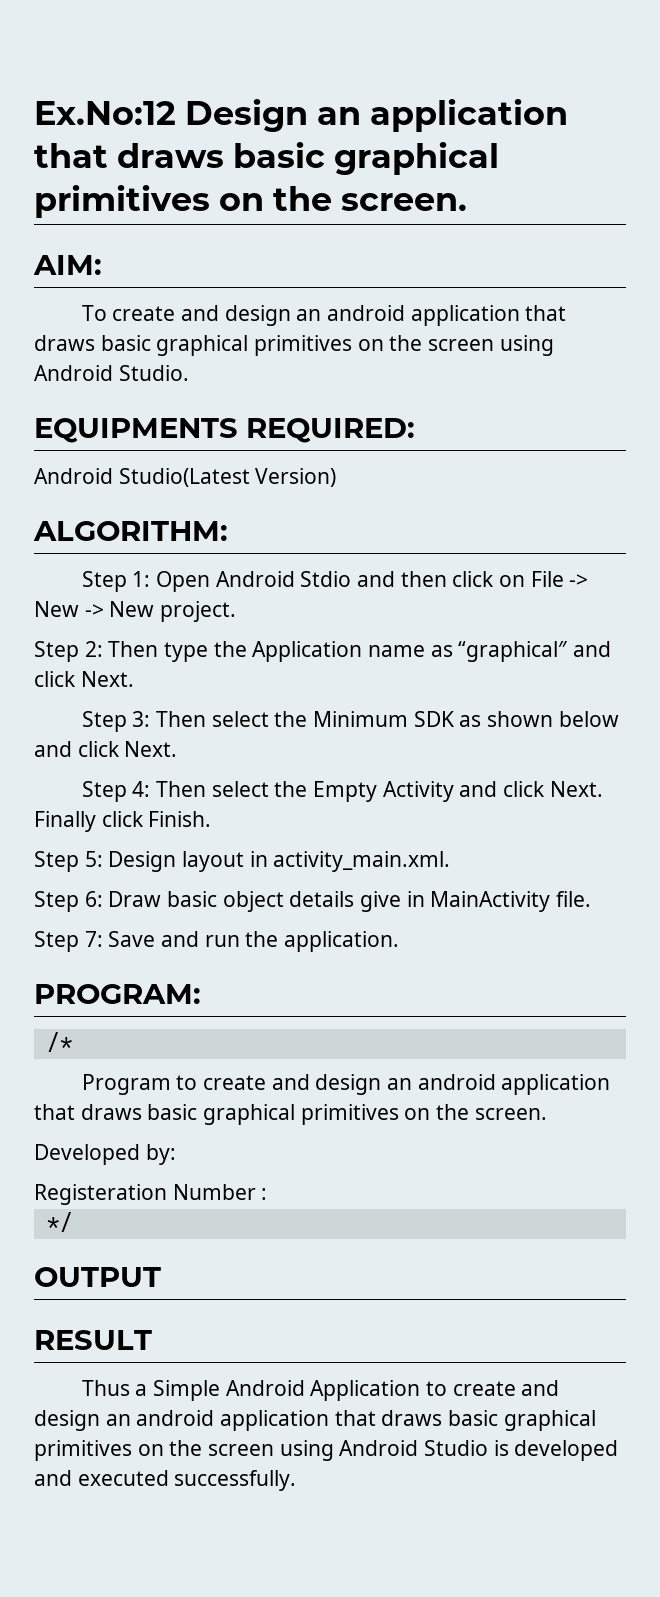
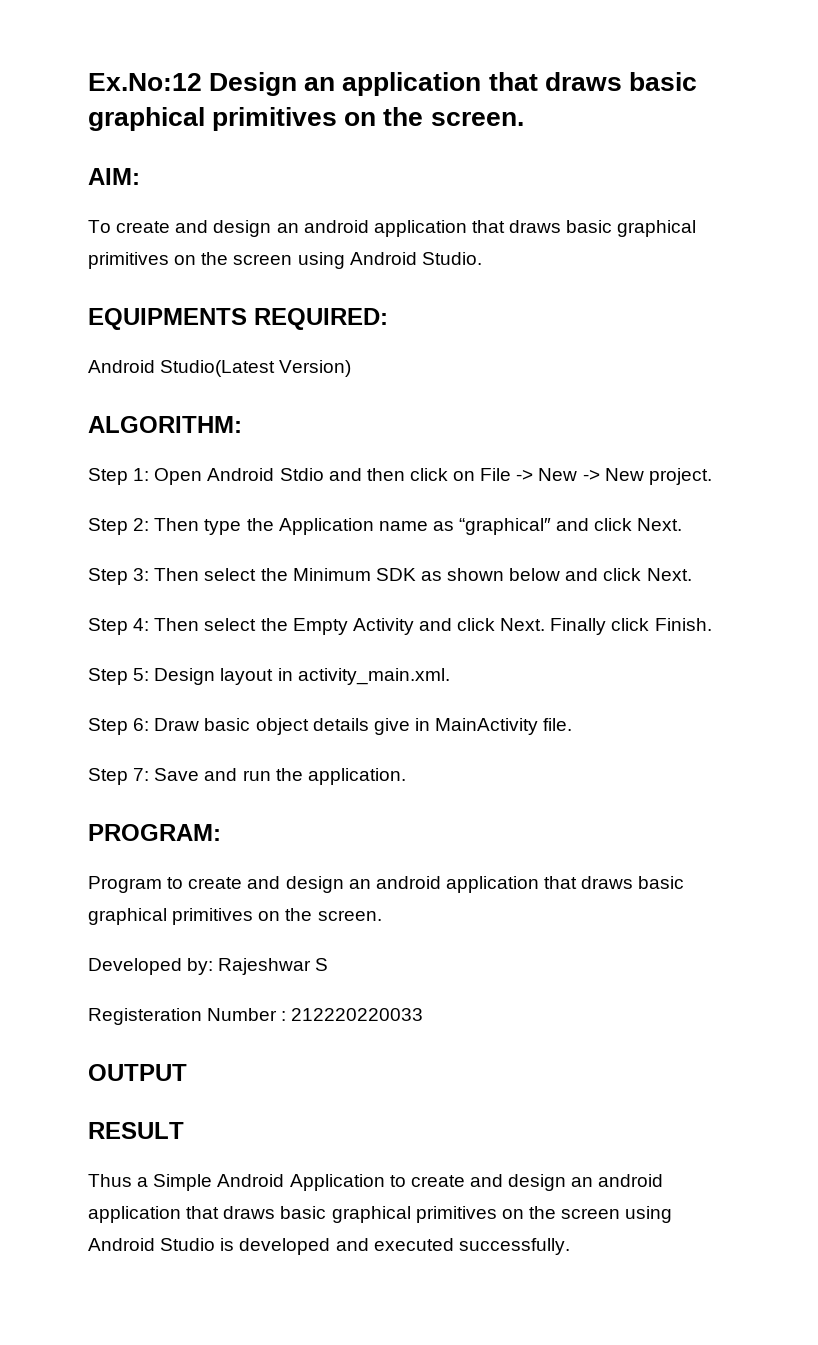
[46,1032,73,1052] // /* -> (221, 832) none
(176, 1154) none -> [218,958,329,975] Rajeshwar S
[46,1212,73,1232] // */ -> [291,1008,424,1021] 212220220033

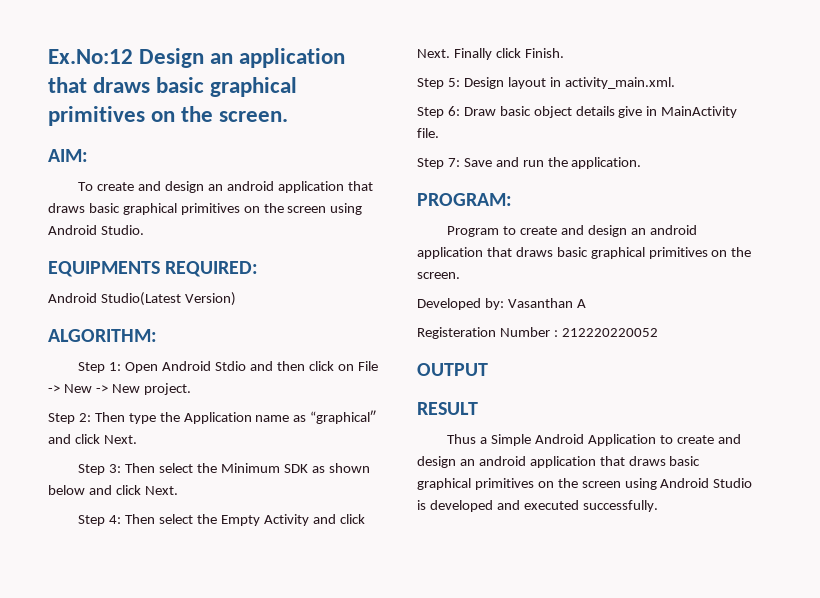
[218,958,329,975] Rajeshwar S -> [507,298,586,308] Vasanthan A
[291,1008,424,1021] 212220220033 -> [561,328,658,337] 212220220052

